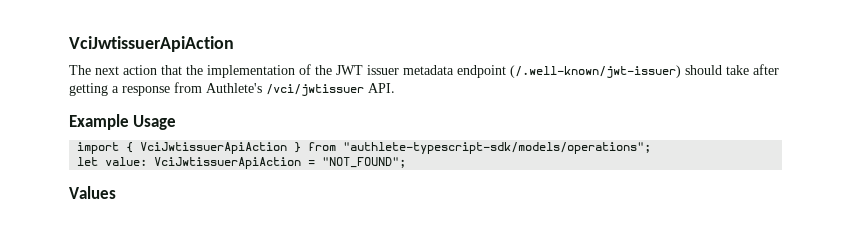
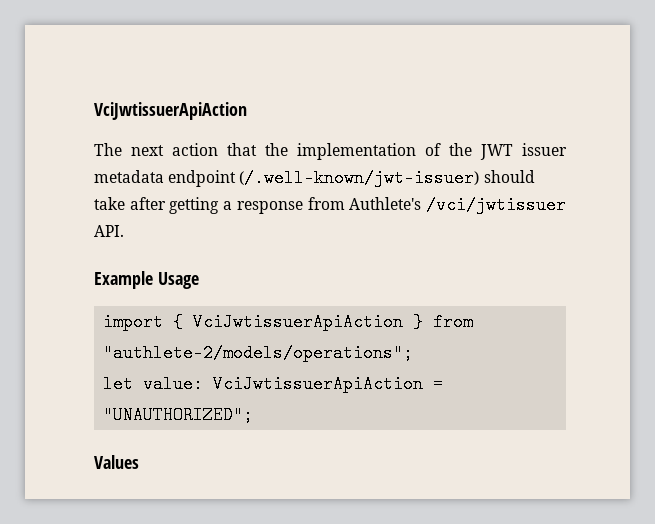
[343,142,652,154] "authlete-typescript-sdk/models/operations"; -> [103,344,414,362] "authlete-2/models/operations";
[322,157,407,168] "NOT_FOUND"; -> [103,406,254,424] "UNAUTHORIZED";

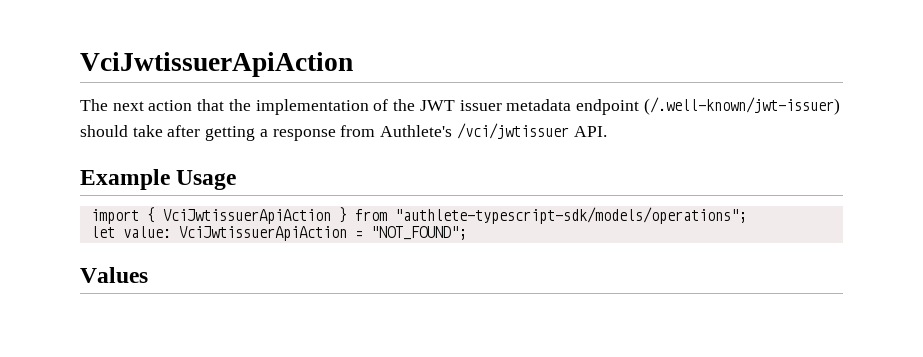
[103,344,414,362] "authlete-2/models/operations"; -> [394,207,747,224] "authlete-typescript-sdk/models/operations";
[103,406,254,424] "UNAUTHORIZED"; -> [370,226,467,240] "NOT_FOUND";

